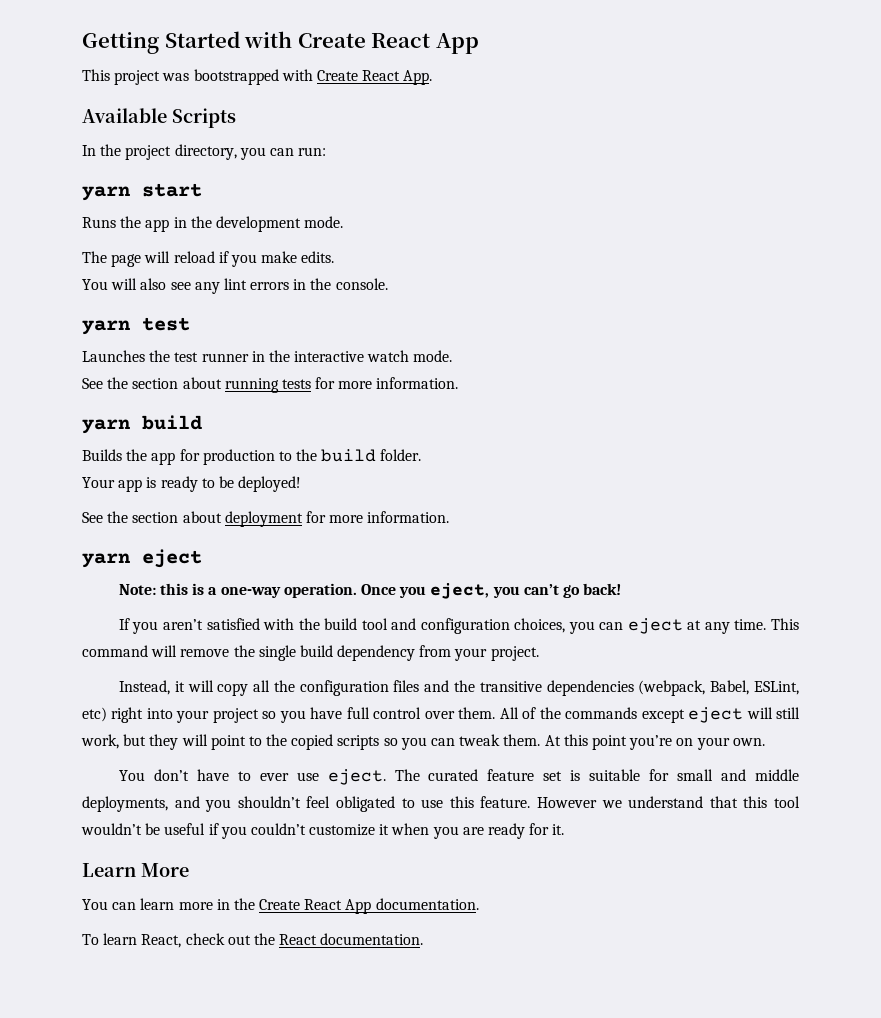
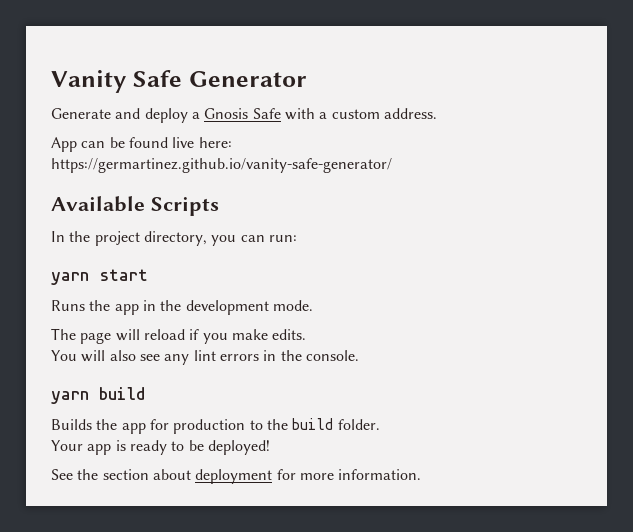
[82,31,479,54] [82,69,433,85] Getting Started with Create React App // This project was bootstrapped with Create React App. -> [51,70,307,93] [51,108,437,123] [51,137,232,152] [51,158,392,173] Vanity Safe Generator // Generate and deploy a Gnosis Safe with a custom address. // App can be found live here: https://germartinez.github.io/vanity-safe-generator/
[82,317,190,335] [82,350,453,362] [82,377,459,393] // yarn test // Launches the test runner in the interactive watch mode. // See the section about running tests for more information. -> (359, 355) none
[82,549,202,568] [118,583,622,599] [118,618,800,634] [82,645,539,661] [118,680,799,696] [82,707,800,723] [81,734,765,750] [118,769,799,785] [82,796,801,812] [81,823,565,839] [82,863,189,877] [82,898,479,914] [82,933,424,948] // yarn eject // Note: this is a one-way operation. Once you eject, you can’t go back! // If you aren’t satisfied with the build tool and configuration choices, you can eject at any time. This command will remove the single build dependency from your project. // Instead, it will copy all the configuration files and the transitive dependencies (webpack, Babel, ESLint, etc) right into your project so you have full control over them. All of the commands except eject will still work, but they will point to the copied scripts so you can tweak them. At this point you’re on your own. // You don’t have to ever use eject. The curated feature set is suitable for small and middle deployments, and you shouldn’t feel obligated to use this feature. However we understand that this tool wouldn’t be useful if you couldn’t customize it when you are ready for it. // Learn More // You can learn more in the Create React App documentation. // To learn React, check out the React documentation. -> (422, 474) none

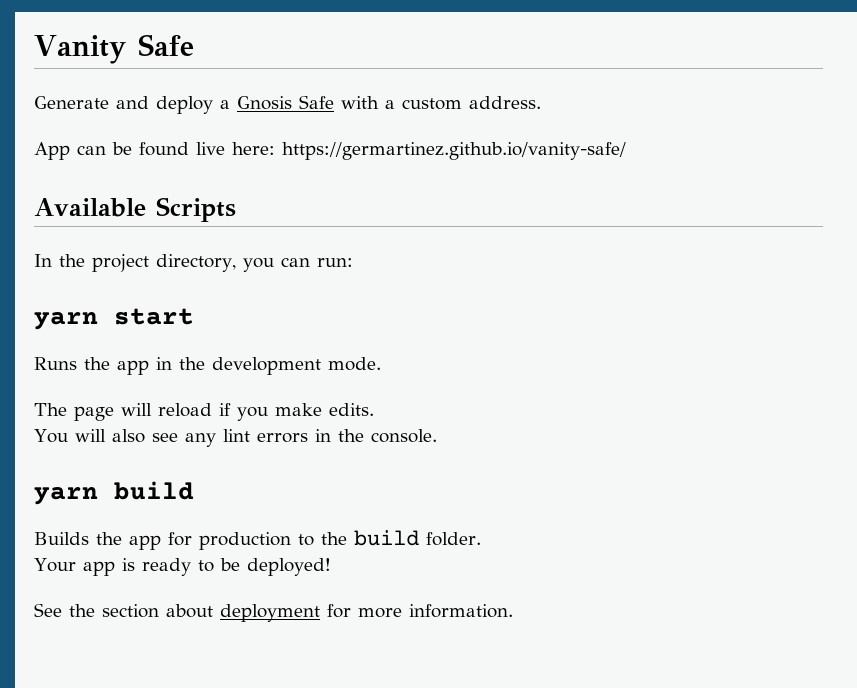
[188,71,307,87] Generator -> (194, 45) none
[51,158,392,173] https://germartinez.github.io/vanity-safe-generator/ -> [282,142,626,160] https://germartinez.github.io/vanity-safe/

